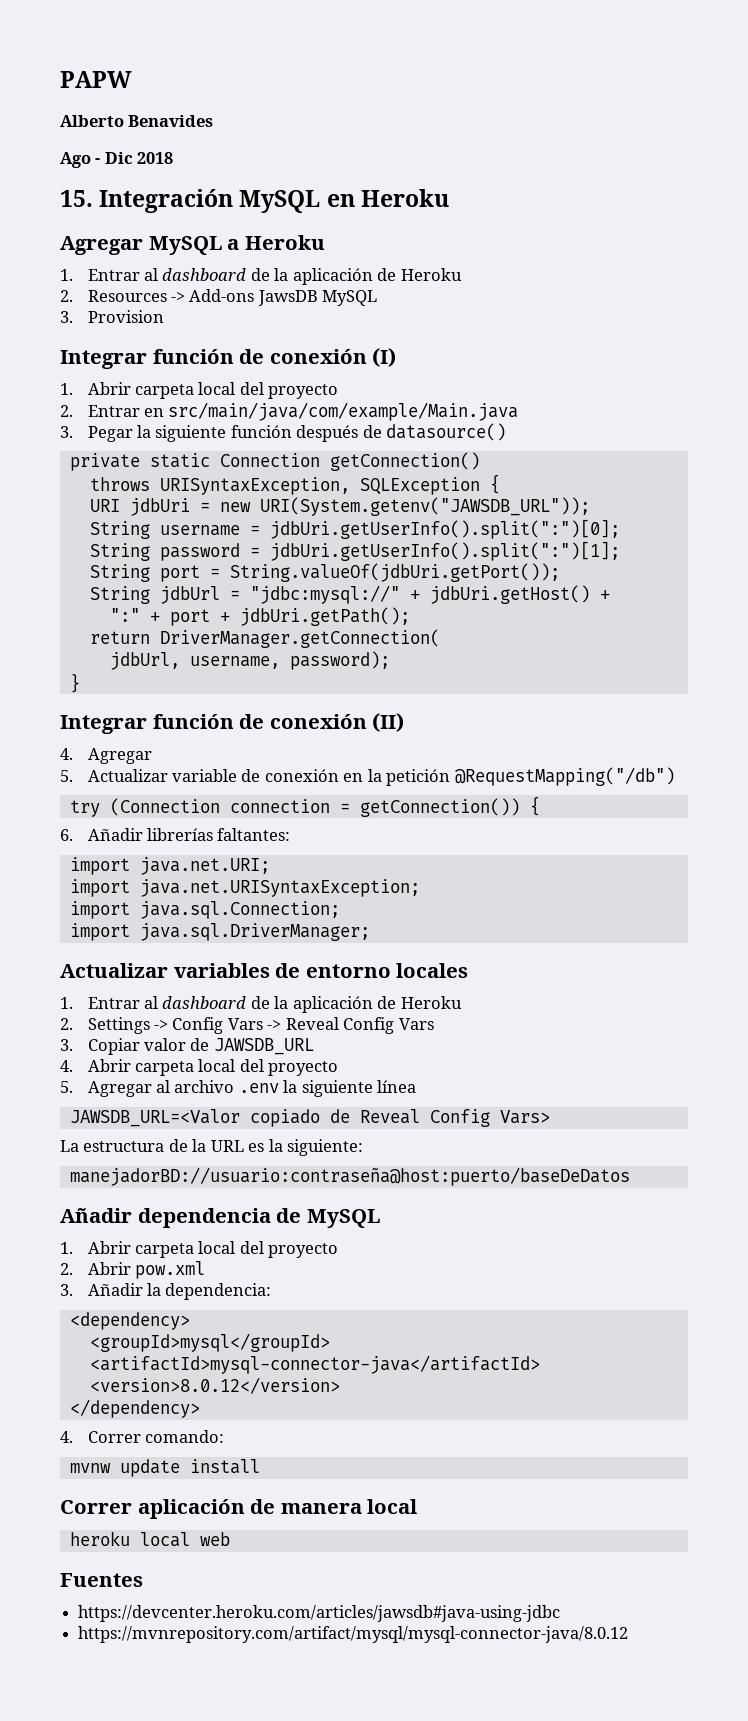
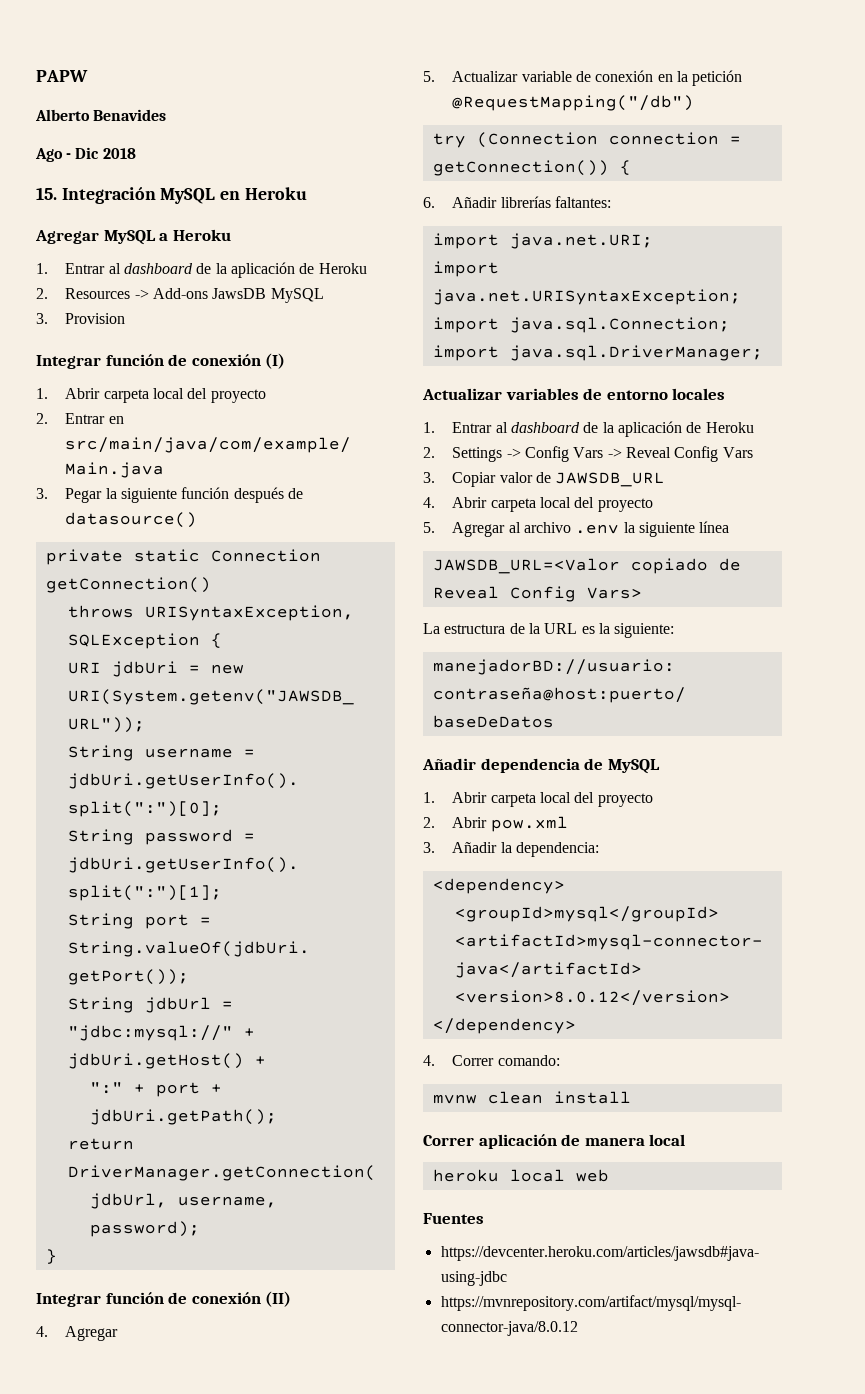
[119,1459,180,1477] update -> [487,1091,543,1104] clean

